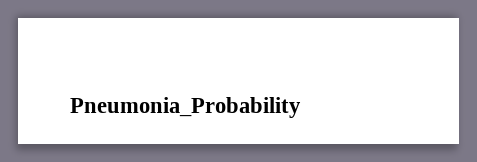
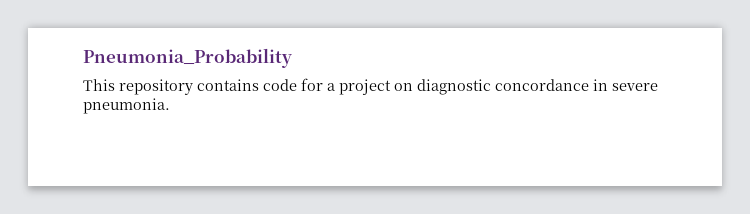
(301, 107) none -> [83,78,658,95] [83,98,170,114] // This repository contains code for a project on diagnostic concordance in severe pneumonia.

